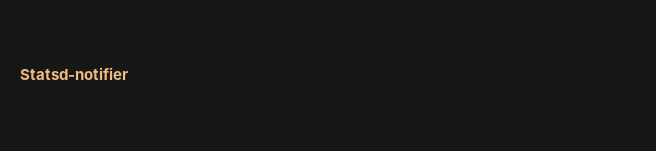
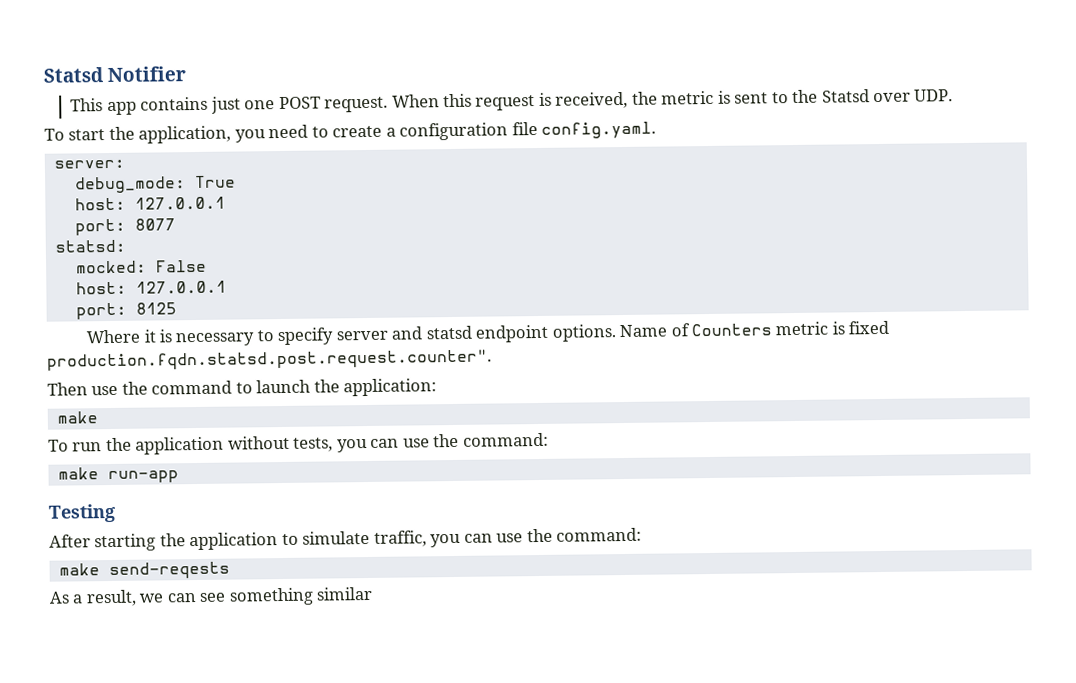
[20,67,128,80] Statsd-notifier -> [43,66,187,83] [70,89,954,116] [44,121,657,144] [53,159,125,169] [74,175,236,194] [74,196,226,211] [74,218,176,236] [54,239,126,253] [75,259,207,274] [75,280,227,295] [75,302,177,320] [86,320,890,347] [47,349,492,371] [47,378,438,397] [56,411,98,424] [48,432,549,455] [57,467,179,484] [48,503,116,523] [49,527,643,552] [58,561,230,580] [49,586,374,607] Statsd Notifier // This app contains just one POST request. When this request is received, the metric is sent to the Statsd over UDP. // To start the application, you need to create a configuration file config.yaml. // server: // debug_mode: True // host: 127.0.0.1 // port: 8077 // statsd: // mocked: False // host: 127.0.0.1 // port: 8125 // Where it is necessary to specify server and statsd endpoint options. Name of Counters metric is fixed production.fqdn.statsd.post.request.counter". // Then use the command to launch the application: // make // To run the application without tests, you can use the command: // make run-app // Testing // After starting the application to simulate traffic, you can use the command: // make send-reqests // As a result, we can see something similar

